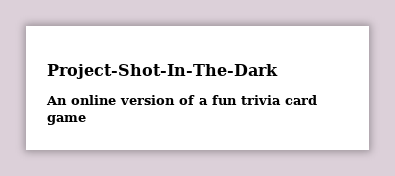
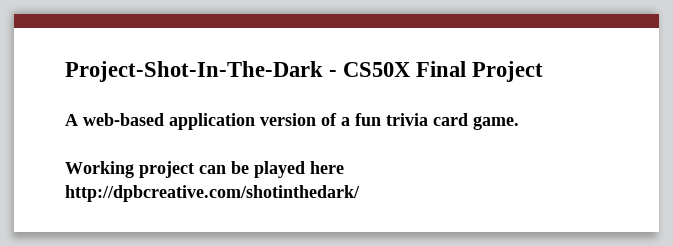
[46,95,116,105] // An online -> [329,61,544,82] [65,113,255,130] - CS50X Final Project // A web-based application
[47,115,86,125] game -> [473,116,519,130] [65,161,344,178] [65,185,360,202] game. // Working project can be played here http://dpbcreative.com/shotinthedark/

